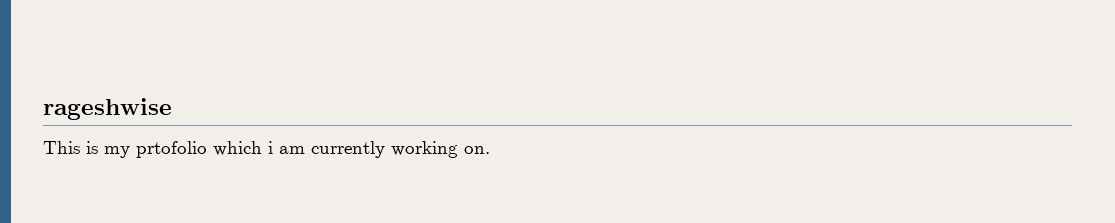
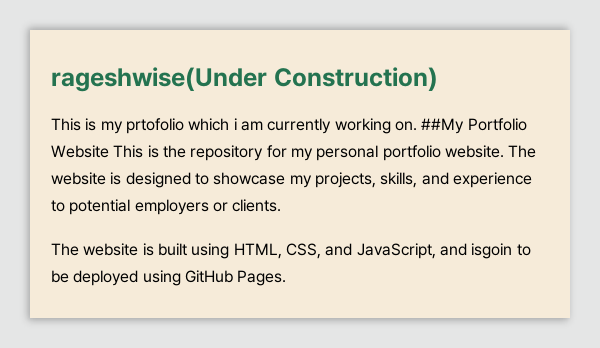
[43,98,172,120] rageshwise -> [51,67,438,92] rageshwise(Under Construction)
(490, 150) none -> [421,118,527,134] [51,145,537,161] [51,172,532,188] [51,199,282,215] [51,243,531,259] [51,270,287,286] ##My Portfolio Website This is the repository for my personal portfolio website. The website is designed to showcase my projects, skills, and experience to potential employers or clients. // The website is built using HTML, CSS, and JavaScript, and isgoin to be deployed using GitHub Pages.

